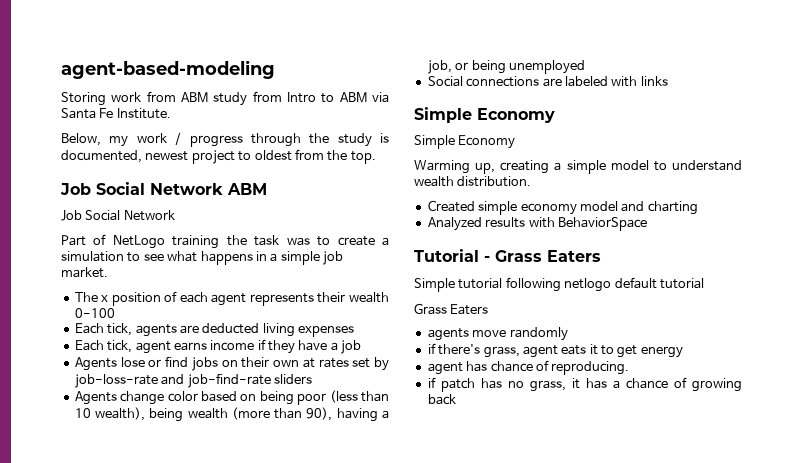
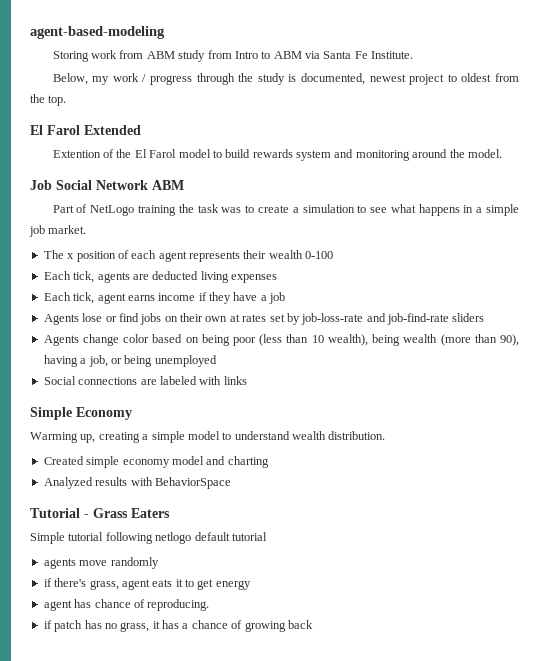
(376, 157) none -> [30,125,141,135] [52,149,502,161] // El Farol Extended // Extention of the El Farol model to build rewards system and monitoring around the model.
[61,210,175,221] // Job Social Network -> (184, 185) none
[414,135,516,149] // Simple Economy -> (132, 413) none
[414,303,489,315] // Grass Eaters -> (267, 536) none

